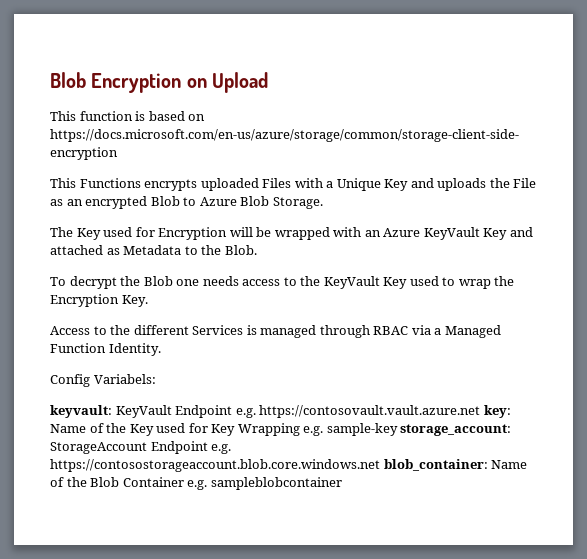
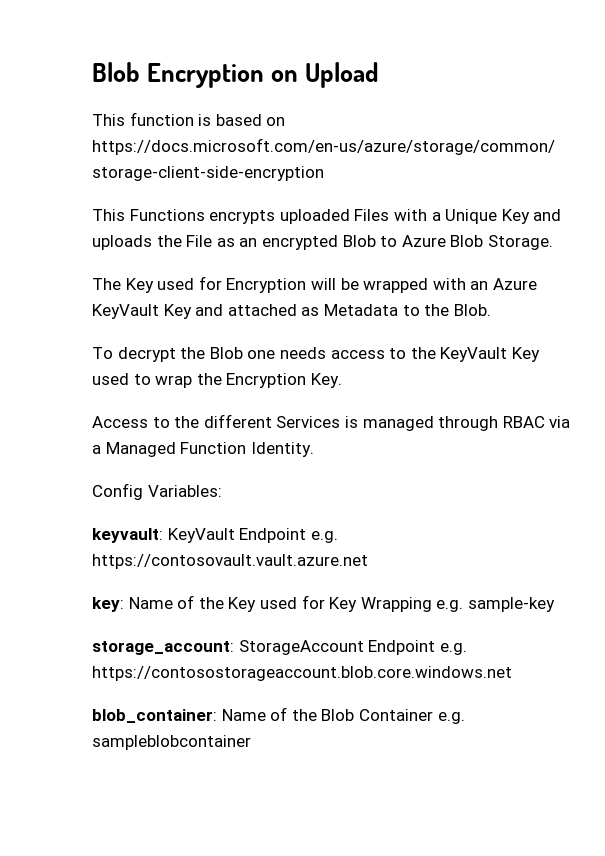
[93,374,156,384] Variabels: -> [147,485,222,497] Variables:
(481, 411) none -> (368, 561) //
(398, 429) none -> (555, 604) //
(380, 465) none -> (512, 673) //

